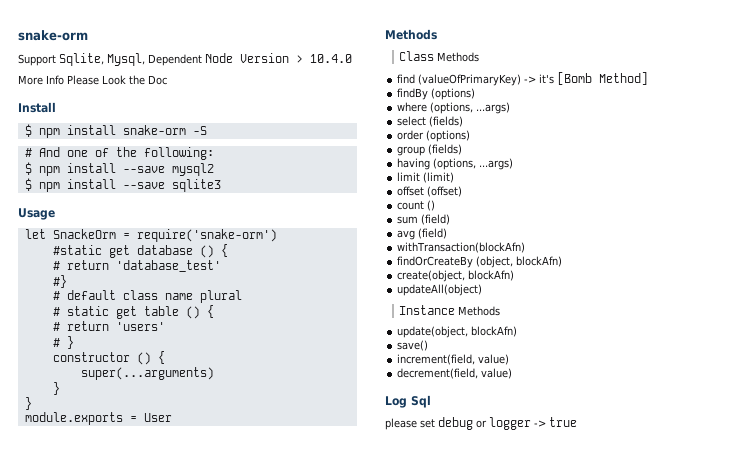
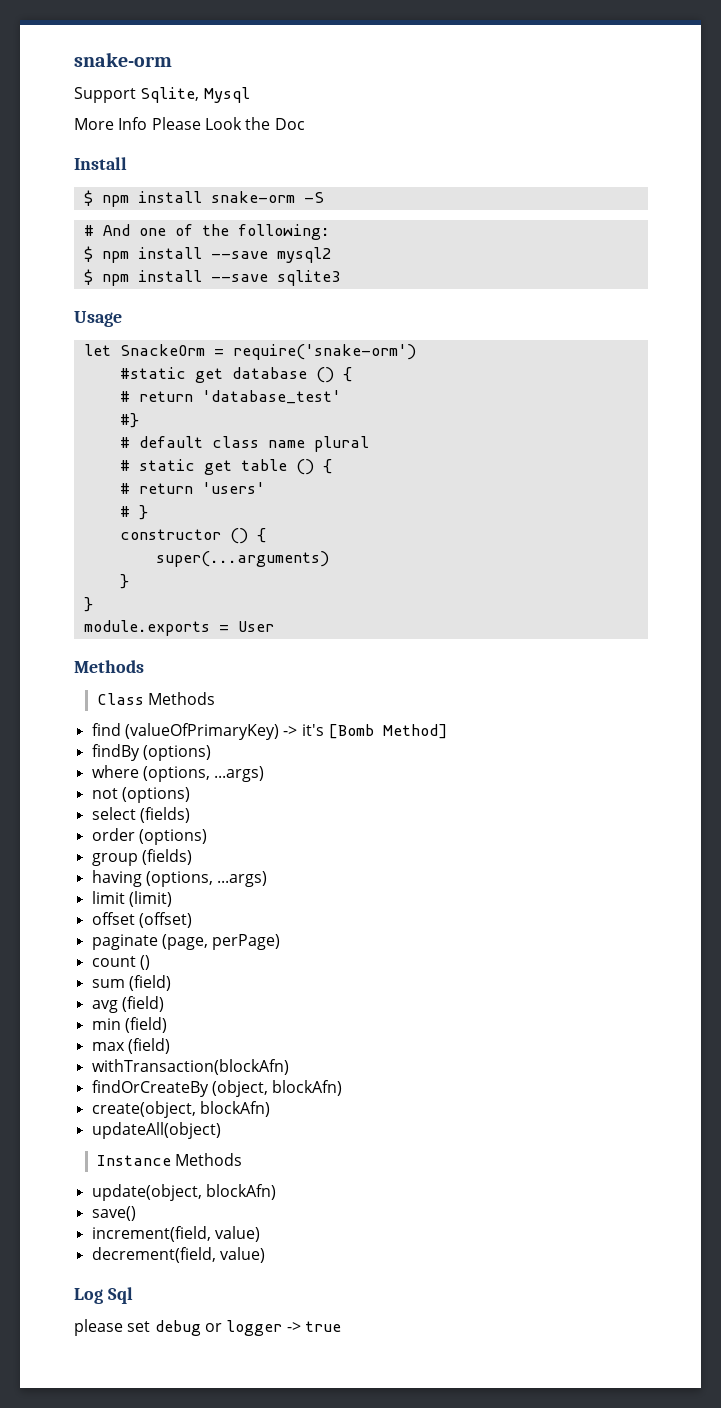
[107,53,352,66] Mysql, Dependent Node Version > 10.4.0 -> [203,87,250,103] Mysql
(511, 108) none -> [91,787,190,803] // not (options)
(463, 191) none -> [91,934,281,950] // paginate (page, perPage)
(448, 233) none -> [91,1017,167,1033] [91,1038,170,1054] // min (field) // max (field)

